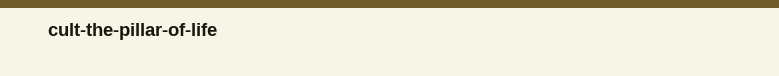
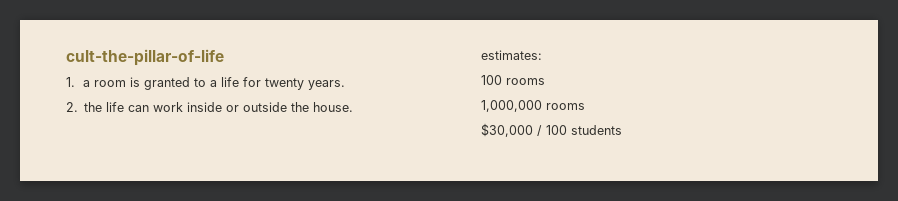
(217, 31) none -> [66,77,346,90] [66,102,354,112] [481,50,542,60] [481,75,545,85] [481,100,585,112] [481,123,622,137] // 1. a room is granted to a life for twenty years. // 2. the life can work inside or outside the house. // estimates: // 100 rooms // 1,000,000 rooms // $30,000 / 100 students

